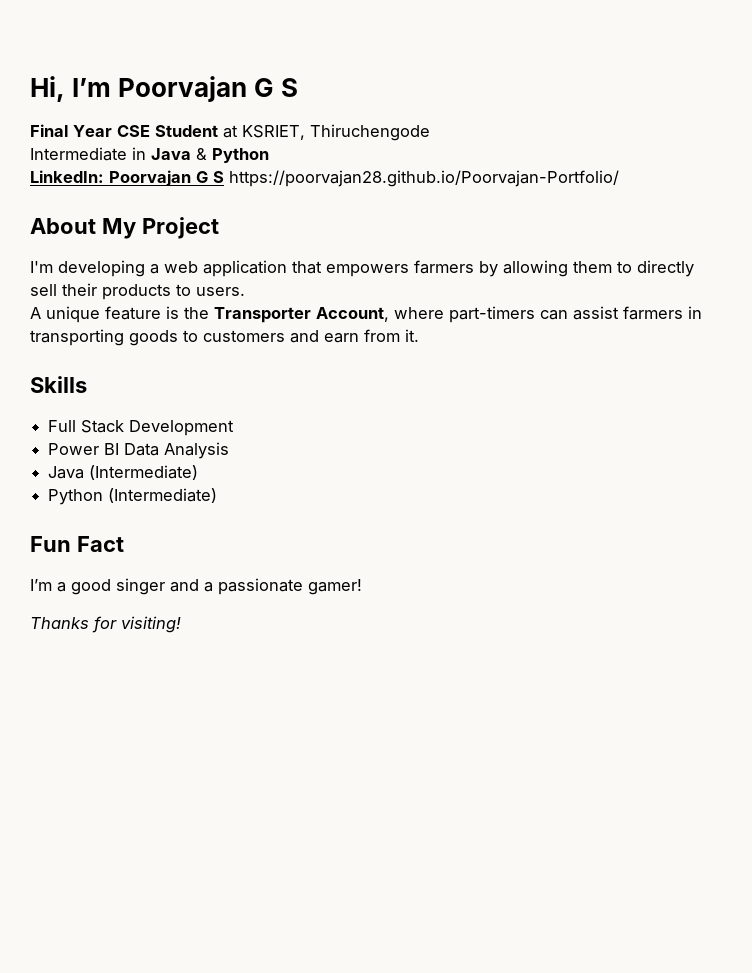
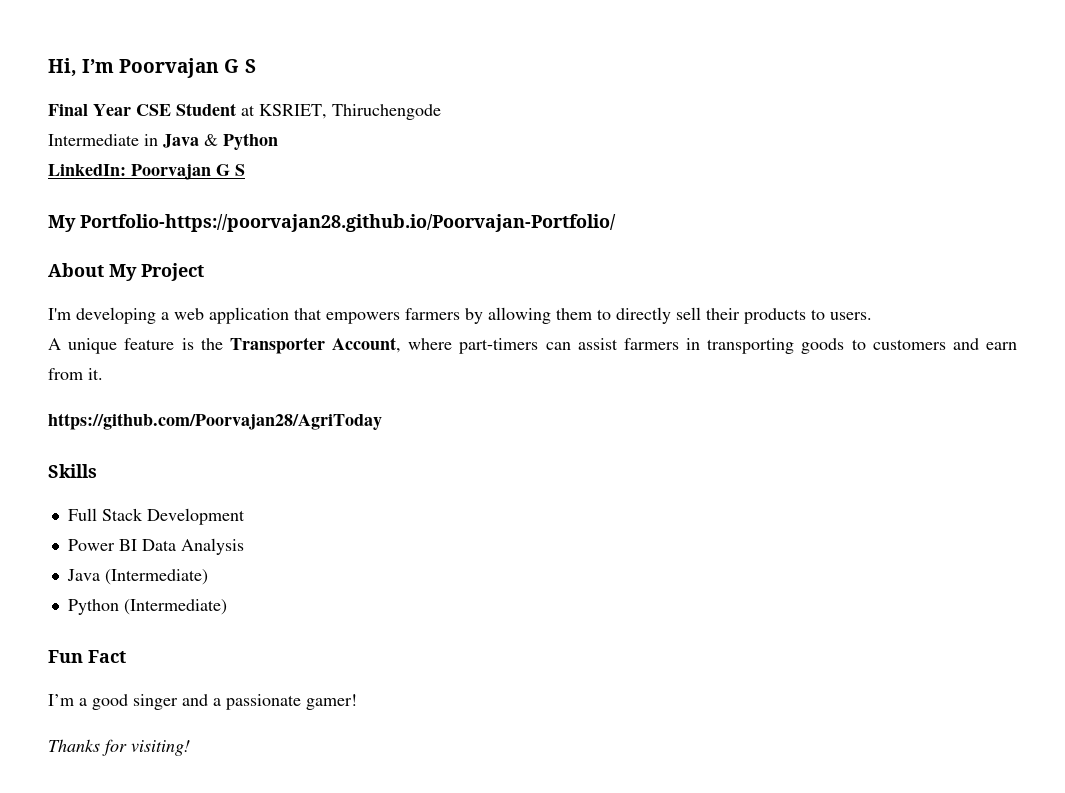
[229,170,619,187] https://poorvajan28.github.io/Poorvajan-Portfolio/ -> [48,214,616,232] // My Portfolio-https://poorvajan28.github.io/Poorvajan-Portfolio/
(419, 335) none -> [48,413,382,430] // https://github.com/Poorvajan28/AgriToday

